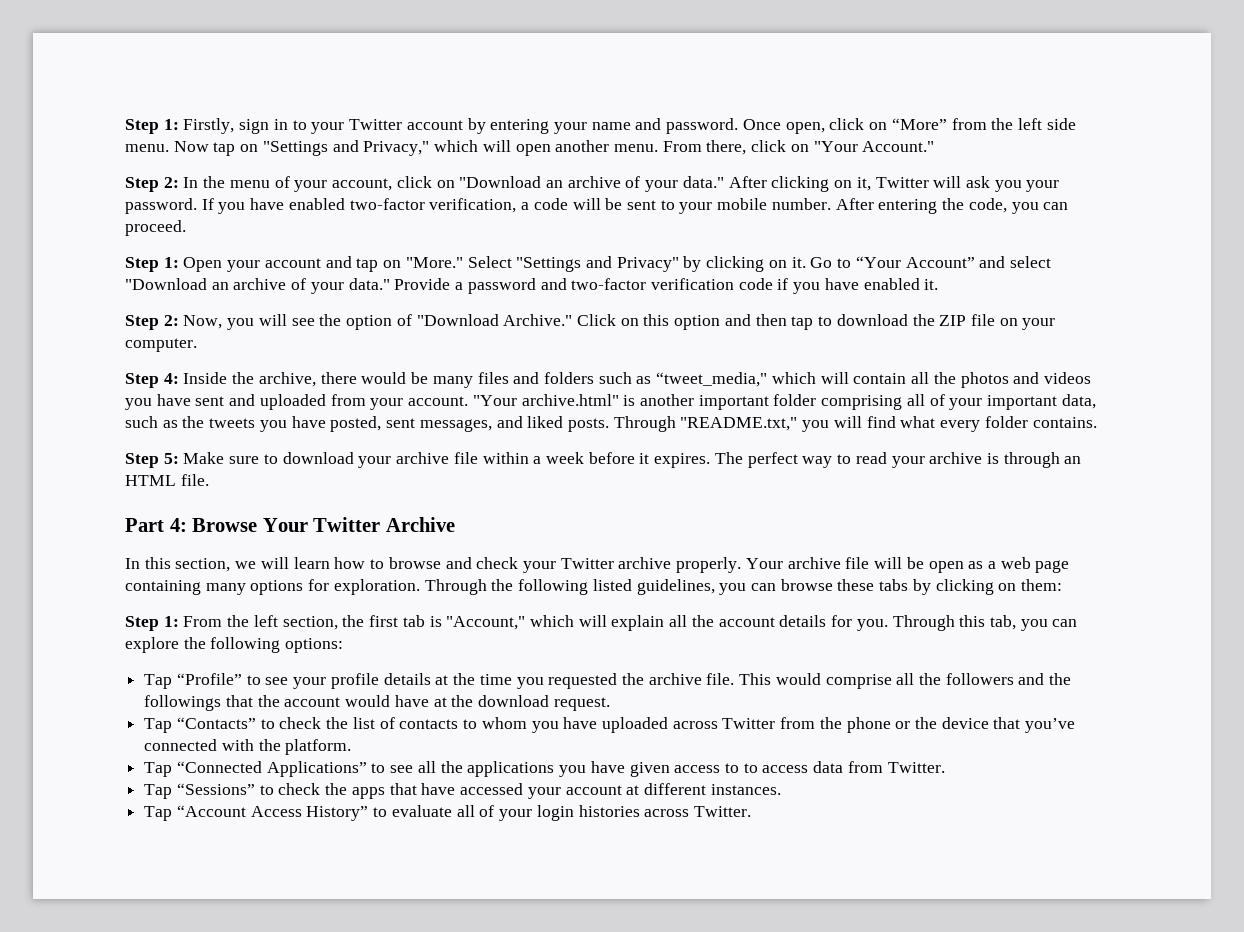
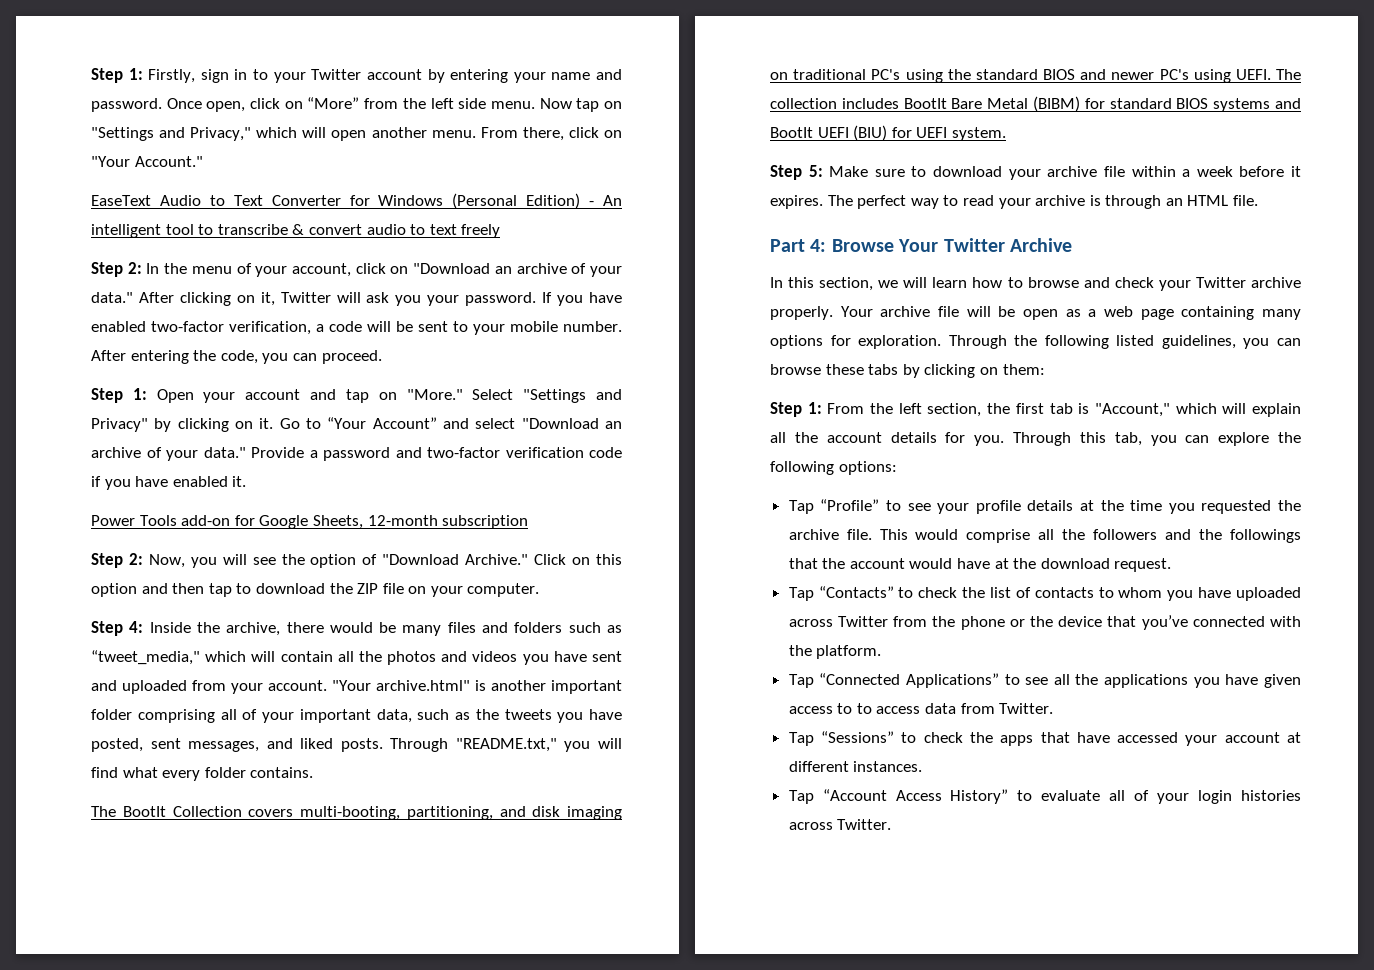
(935, 146) none -> [91,193,622,209] [91,224,501,238] // EaseText Audio to Text Converter for Windows (Personal Edition) - An intelligent tool to transcribe & convert audio to text freely
(939, 284) none -> [91,515,529,529] // Power Tools add-on for Google Sheets, 12-month subscription
(1097, 422) none -> [91,806,622,820] [770,69,1301,83] [770,96,1301,112] [770,125,1006,141] // The BootIt Collection covers multi-booting, partitioning, and disk imaging on traditional PC's using the standard BIOS and newer PC's using UEFI. The collection includes BootIt Bare Metal (BIBM) for standard BIOS systems and BootIt UEFI (BIU) for UEFI system.

